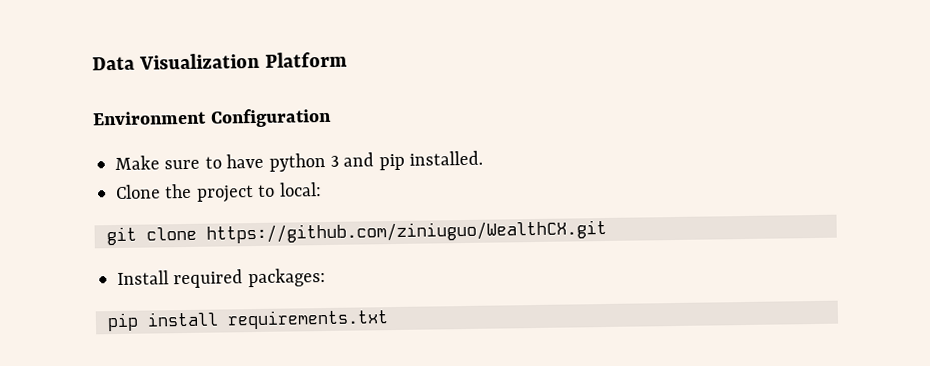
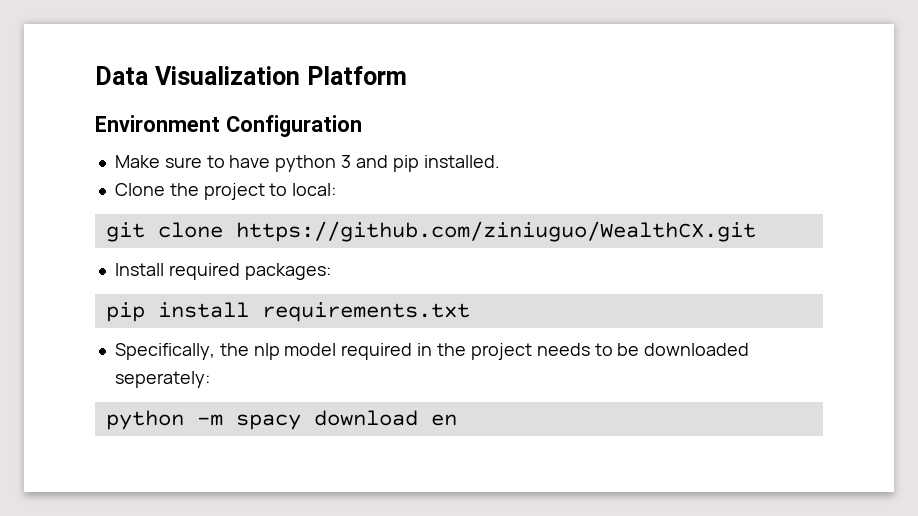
(389, 319) none -> [114,343,750,360] [114,371,210,388] [105,410,457,430] // Specifically, the nlp model required in the project needs to be downloaded seperately: // python -m spacy download en

